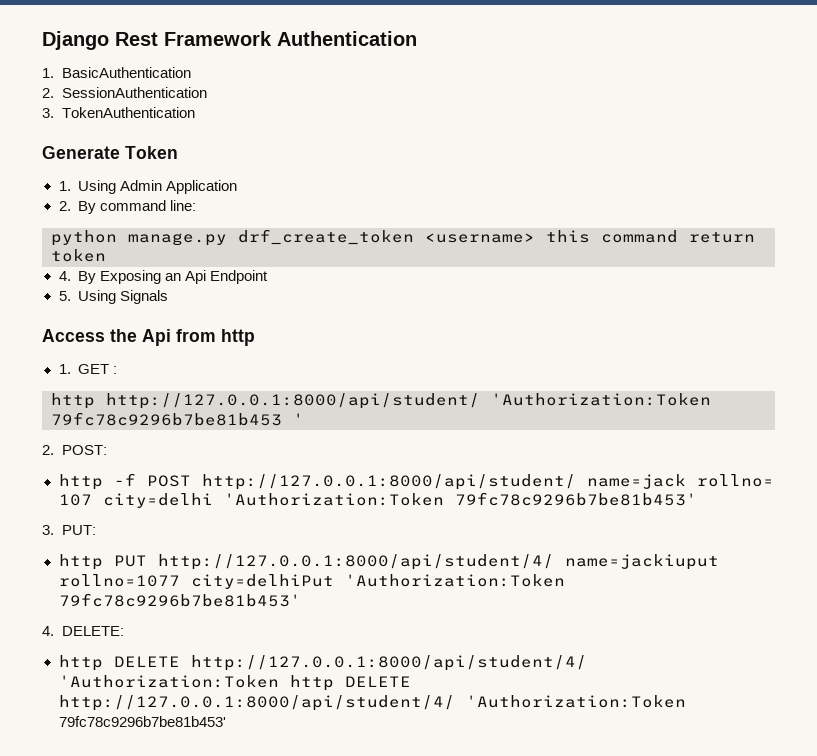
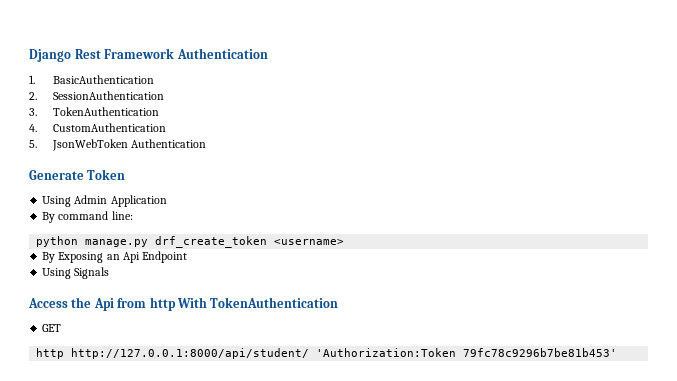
(195, 112) none -> [29,123,166,132] [29,139,206,151] // 4. CustomAuthentication // 5. JsonWebToken Authentication
[58,181,71,191] 1. -> (126, 174) none
[58,201,71,211] 2. -> (167, 201) none
[546,230,755,243] [51,249,106,262] [58,271,71,281] this command return token // 4. -> (345, 242) //
[58,291,71,301] 5. -> (188, 257) none
[58,364,71,374] // 1. -> [176,297,339,308] With TokenAuthentication //
[113,366,118,374] : -> (62, 328) none
[51,412,304,426] [42,445,107,455] [58,473,774,490] [58,492,697,508] [42,525,96,535] [58,554,719,570] [58,574,565,589] [58,593,301,607] [42,626,124,636] [58,655,587,671] [58,675,411,691] [58,695,686,711] 79fc78c9296b7be81b453 ' // 2. POST: // http -f POST http://127.0.0.1:8000/api/student/ name=jack rollno= 107 city=delhi 'Authorization:Token 79fc78c9296b7be81b453' // 3. PUT: // http PUT http://127.0.0.1:8000/api/student/4/ name=jackiuput rollno=1077 city=delhiPut 'Authorization:Token 79fc78c9296b7be81b453' // 4. DELETE: // http DELETE http://127.0.0.1:8000/api/student/4/ 'Authorization:Token http DELETE http://127.0.0.1:8000/api/student/4/ 'Authorization:Token -> (457, 352) none

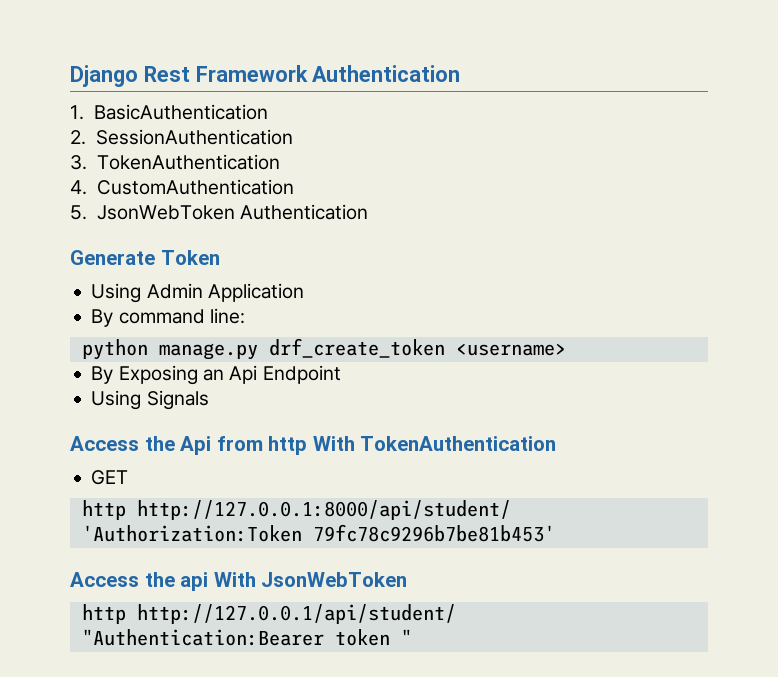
(618, 352) none -> [70,572,408,591] [81,604,456,624] [81,629,412,646] // Access the api With JsonWebToken // http http://127.0.0.1/api/student/ "Authentication:Bearer token "

